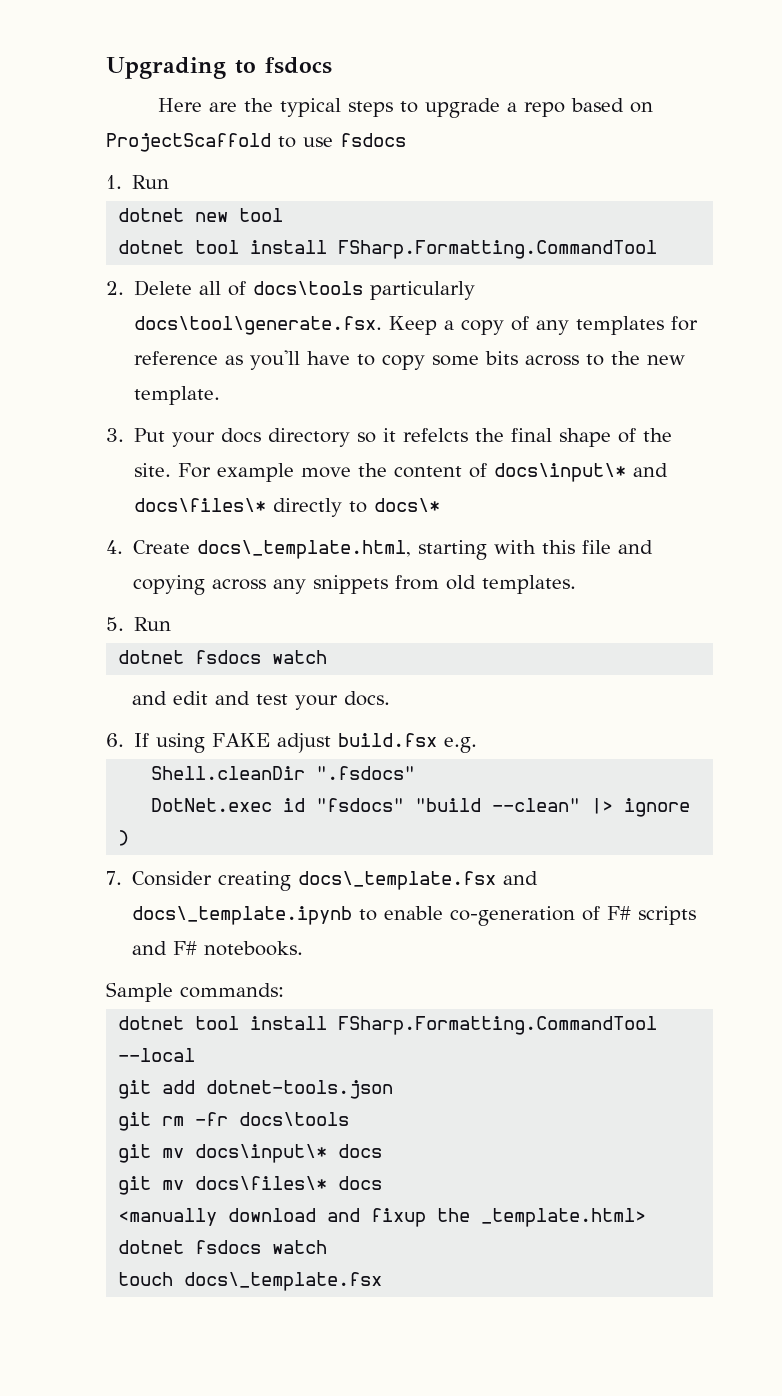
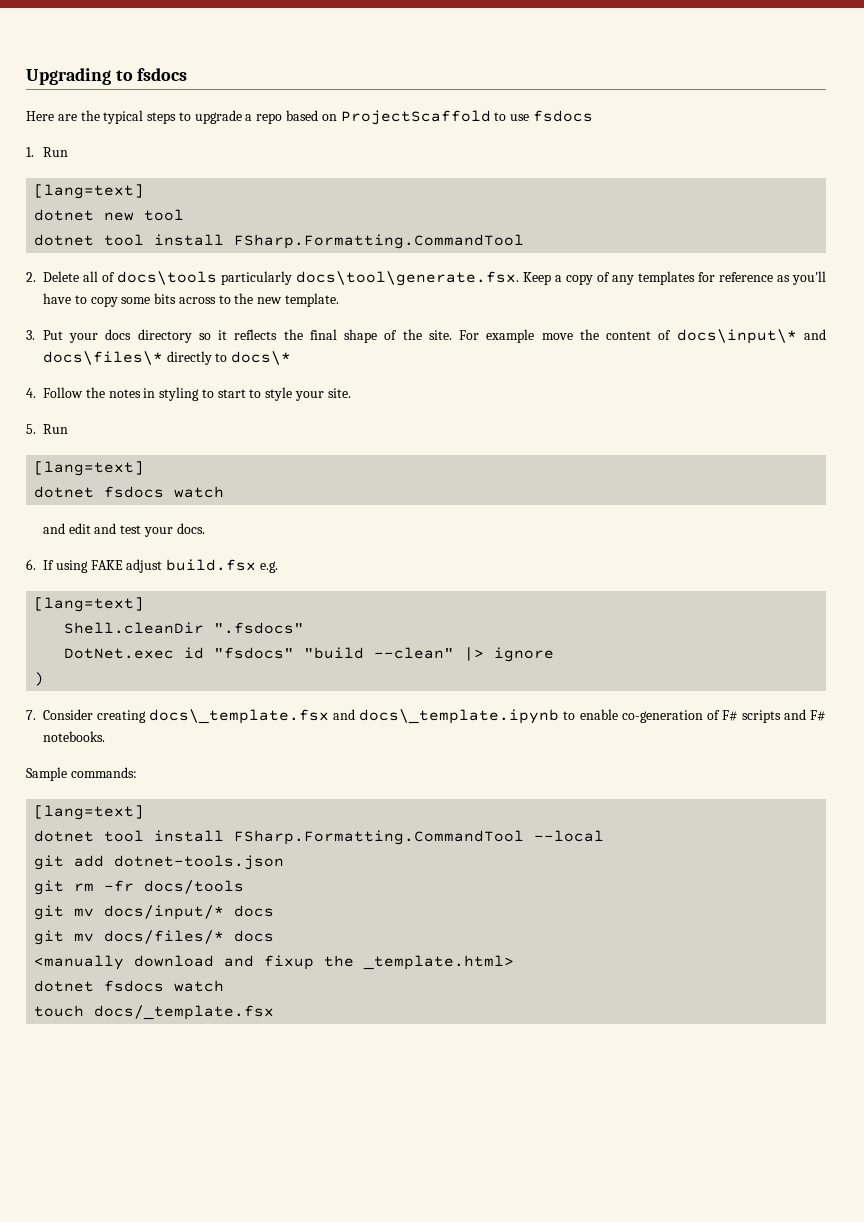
(170, 182) none -> [34,184,145,199] // [lang=text]
[403,428,469,442] refelcts -> [234,329,278,340] reflects
[133,540,654,560] [133,575,577,595] Create docs\_template.html, starting with this file and copying across any snippets from old templates. -> [43,387,351,401] Follow the notes in styling to start to style your site.
(172, 624) none -> [34,461,145,476] // [lang=text]
(478, 745) none -> [34,597,145,612] // [lang=text]
(284, 990) none -> [34,805,145,820] // [lang=text]
[239,1112,350,1126] [118,1144,328,1163] docs\tools // git mv docs\input\* -> [144,880,245,894] [34,905,225,920] docs/tools // git mv docs/input/*
[195,1176,328,1190] docs\files\* -> [104,930,225,944] docs/files/*
[184,1272,383,1291] docs\_template.fsx -> [94,1005,275,1020] docs/_template.fsx

